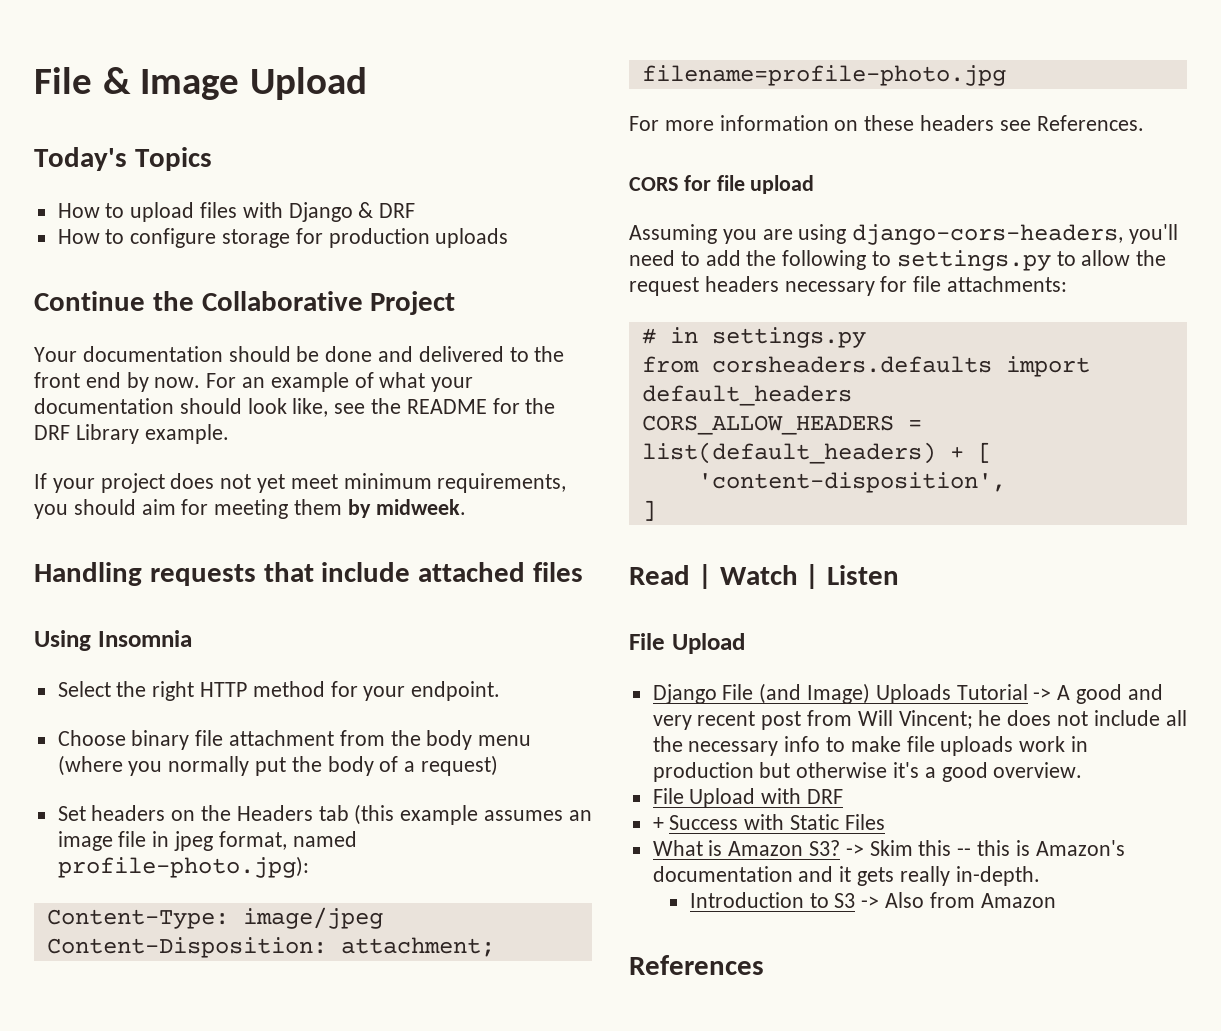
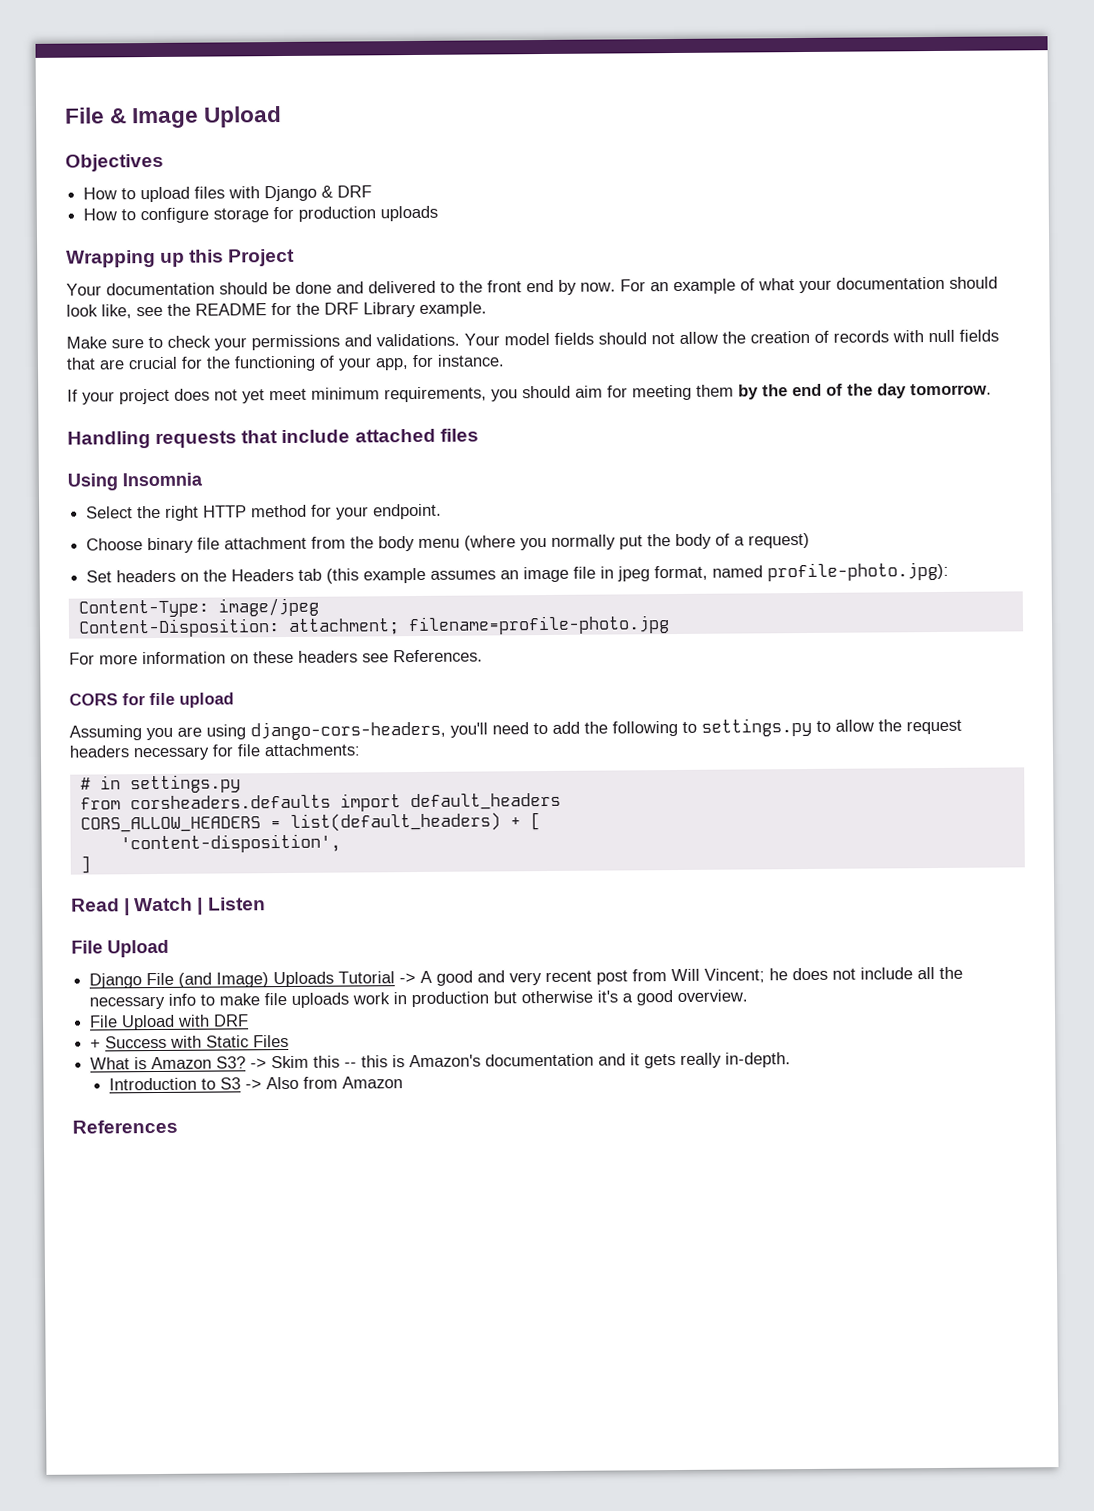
[34,147,212,171] Today's Topics -> [65,153,164,172] Objectives
[34,291,363,311] Continue the Collaborative -> [66,249,225,268] Wrapping up this
(229, 434) none -> [66,329,999,351] [66,354,505,372] // Make sure to check your permissions and validations. Your model fields should not allow the creation of records with null fields that are crucial for the functioning of your app, for instance.
[375,499,466,515] midweek. -> [762,383,992,399] the end of the day tomorrow.

